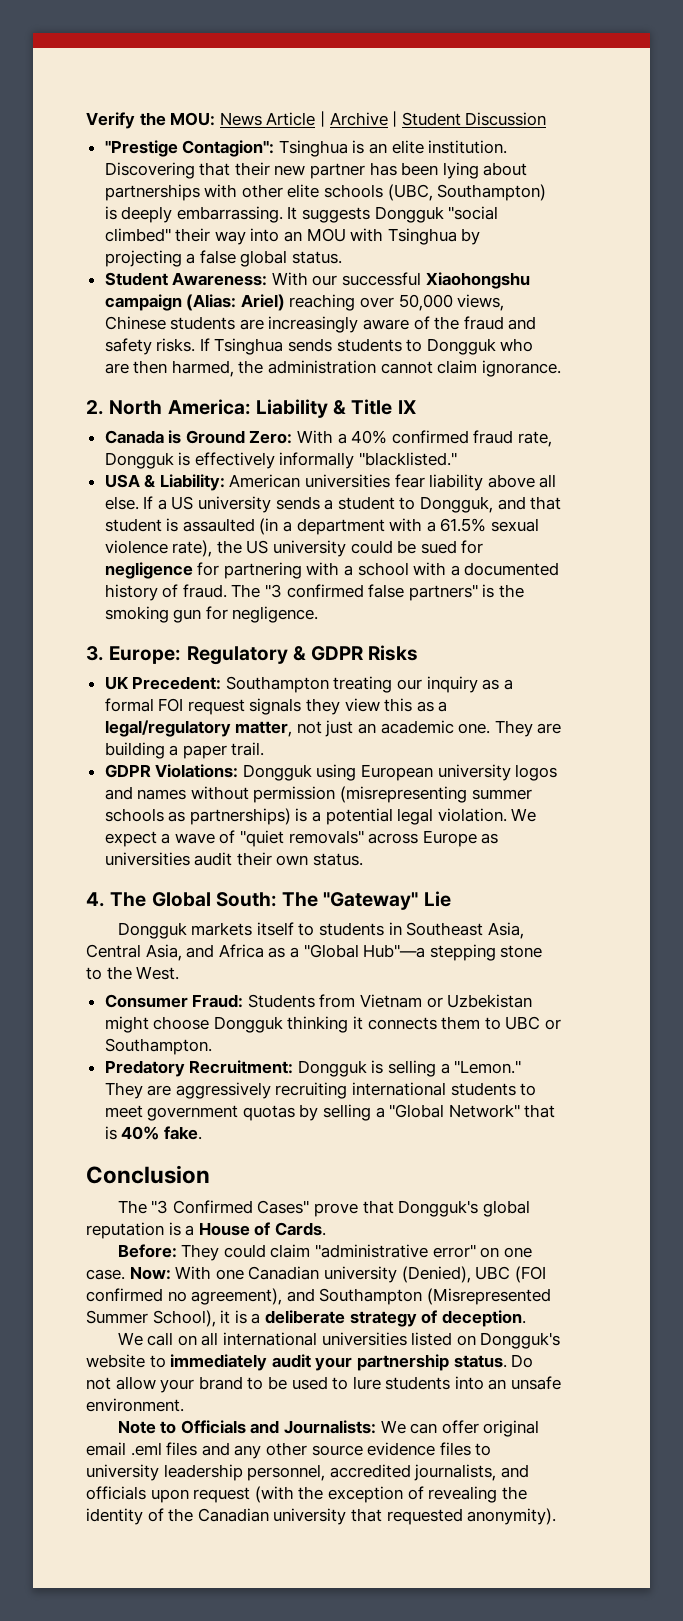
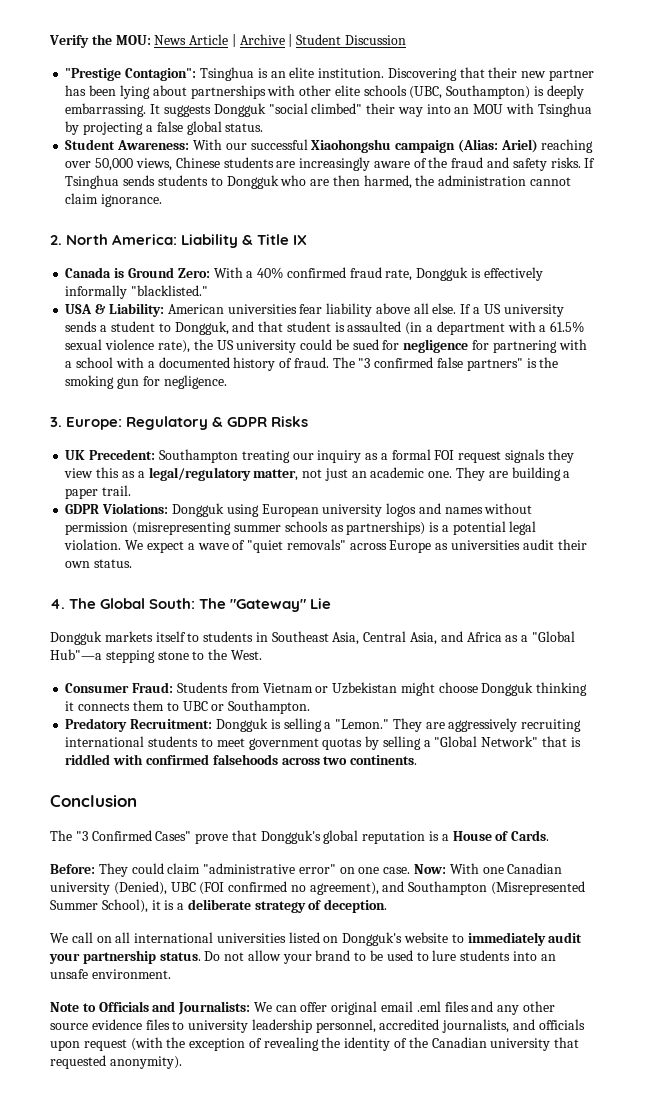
[121,1126,202,1140] 40% fake. -> [65,754,418,765] riddled with confirmed falsehoods across two continents.

